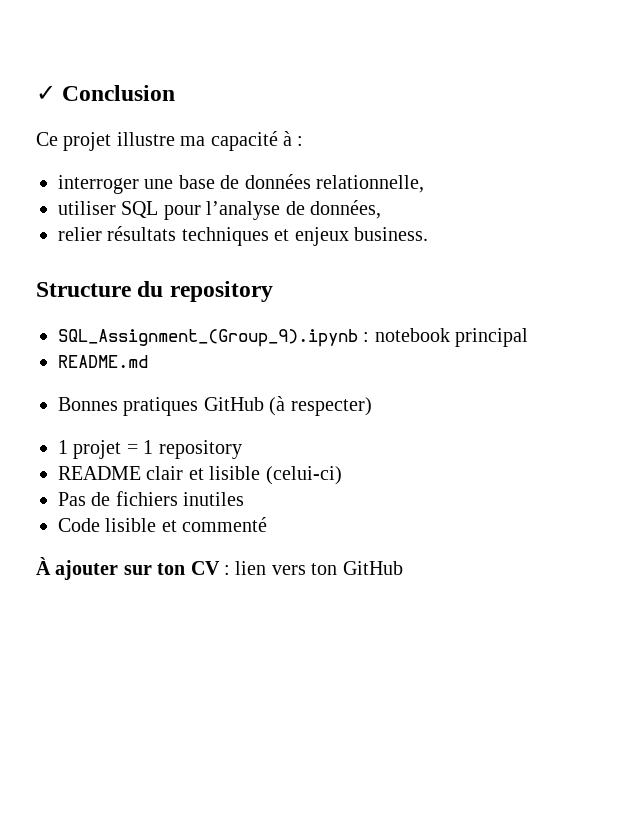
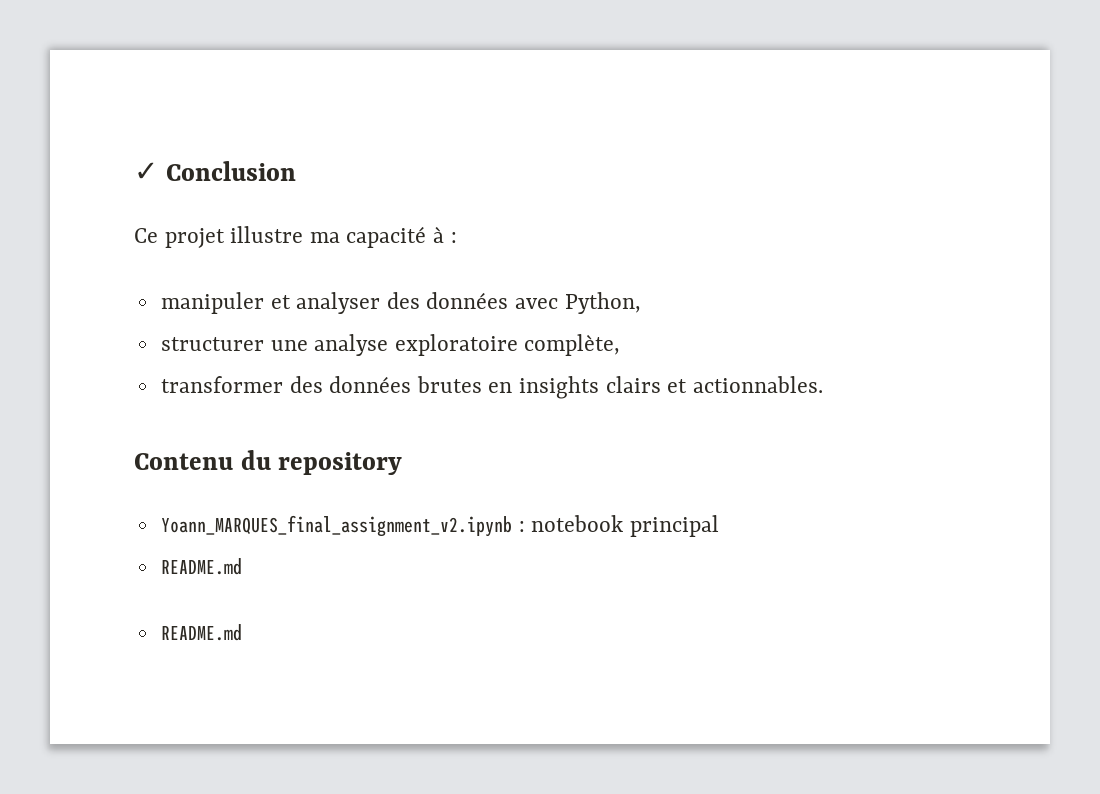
[58,174,424,194] [58,200,381,220] [58,226,428,246] [36,282,131,297] interroger une base de données relationnelle, // utiliser SQL pour l’analyse de données, // relier résultats techniques et enjeux business. // Structure -> [160,292,641,314] [160,334,621,356] [160,376,823,399] [134,453,233,470] manipuler et analyser des données avec Python, // structurer une analyse exploratoire complète, // transformer des données brutes en insights clairs et actionnables. // Contenu
[58,329,358,347] SQL_Assignment_(Group_9).ipynb -> [160,515,512,537] Yoann_MARQUES_final_assignment_v2.ipynb
[58,396,372,416] [58,440,242,459] [58,466,342,485] [58,491,245,506] [58,517,268,532] [36,557,403,580] Bonnes pratiques GitHub (à respecter) // 1 projet = 1 repository // README clair et lisible (celui-ci) // Pas de fichiers inutiles // Code lisible et commenté // À ajouter sur ton CV : lien vers ton GitHub -> [160,624,242,641] README.md

